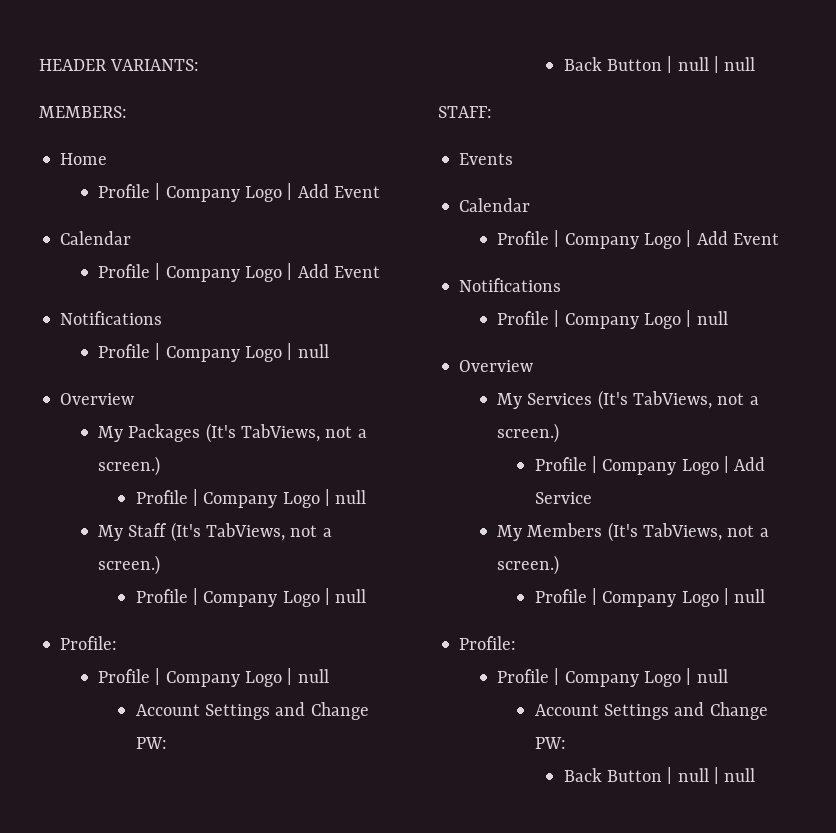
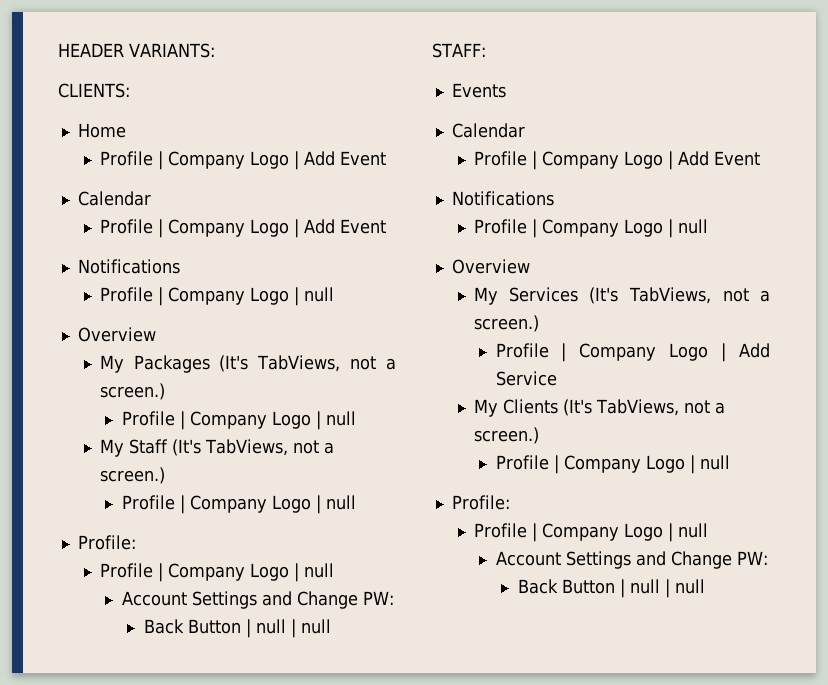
[39,106,127,118] MEMBERS: -> [58,83,130,98] CLIENTS:
[527,523,603,537] Members -> [502,399,558,414] Clients

